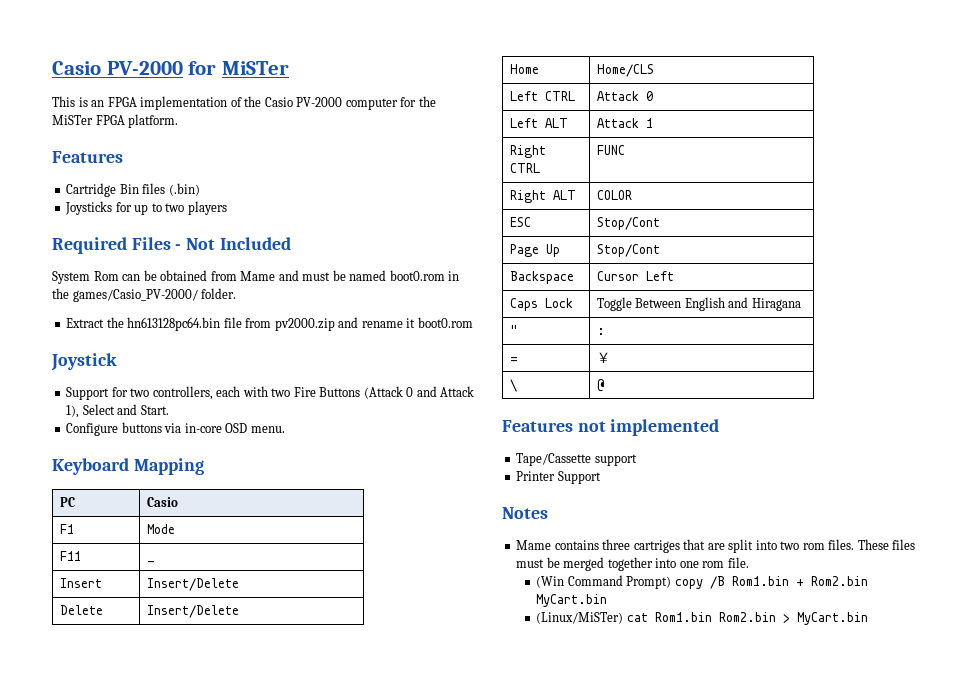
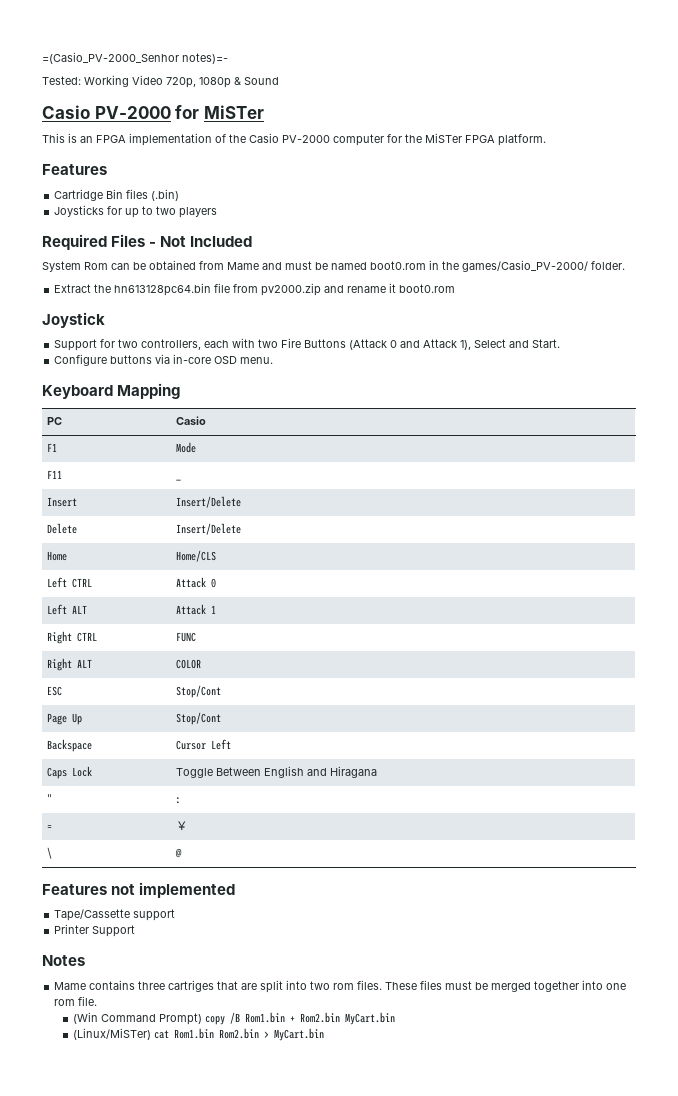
(52, 68) none -> [42,52,228,64] [42,75,279,88] =(Casio_PV-2000_Senhor notes)=- // Tested: Working Video 720p, 1080p & Sound //

